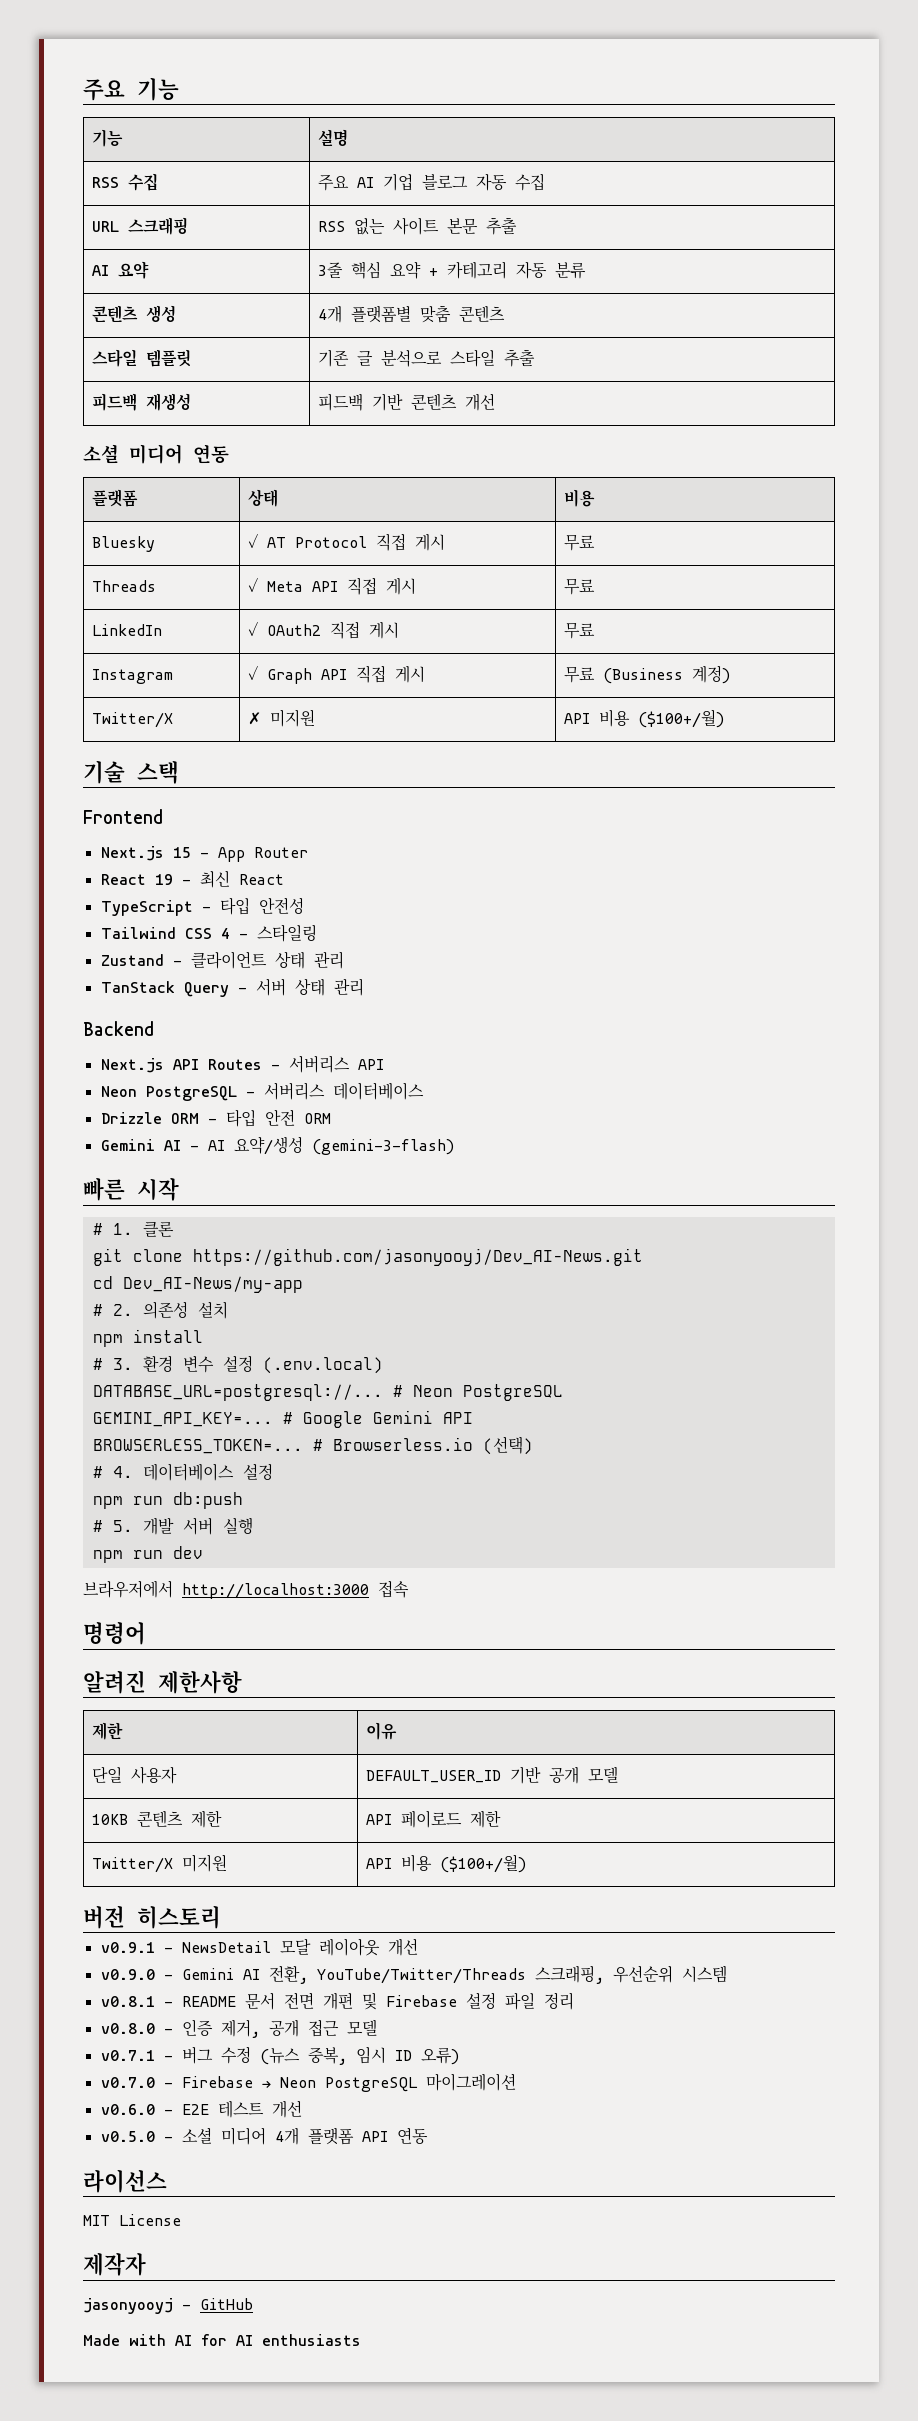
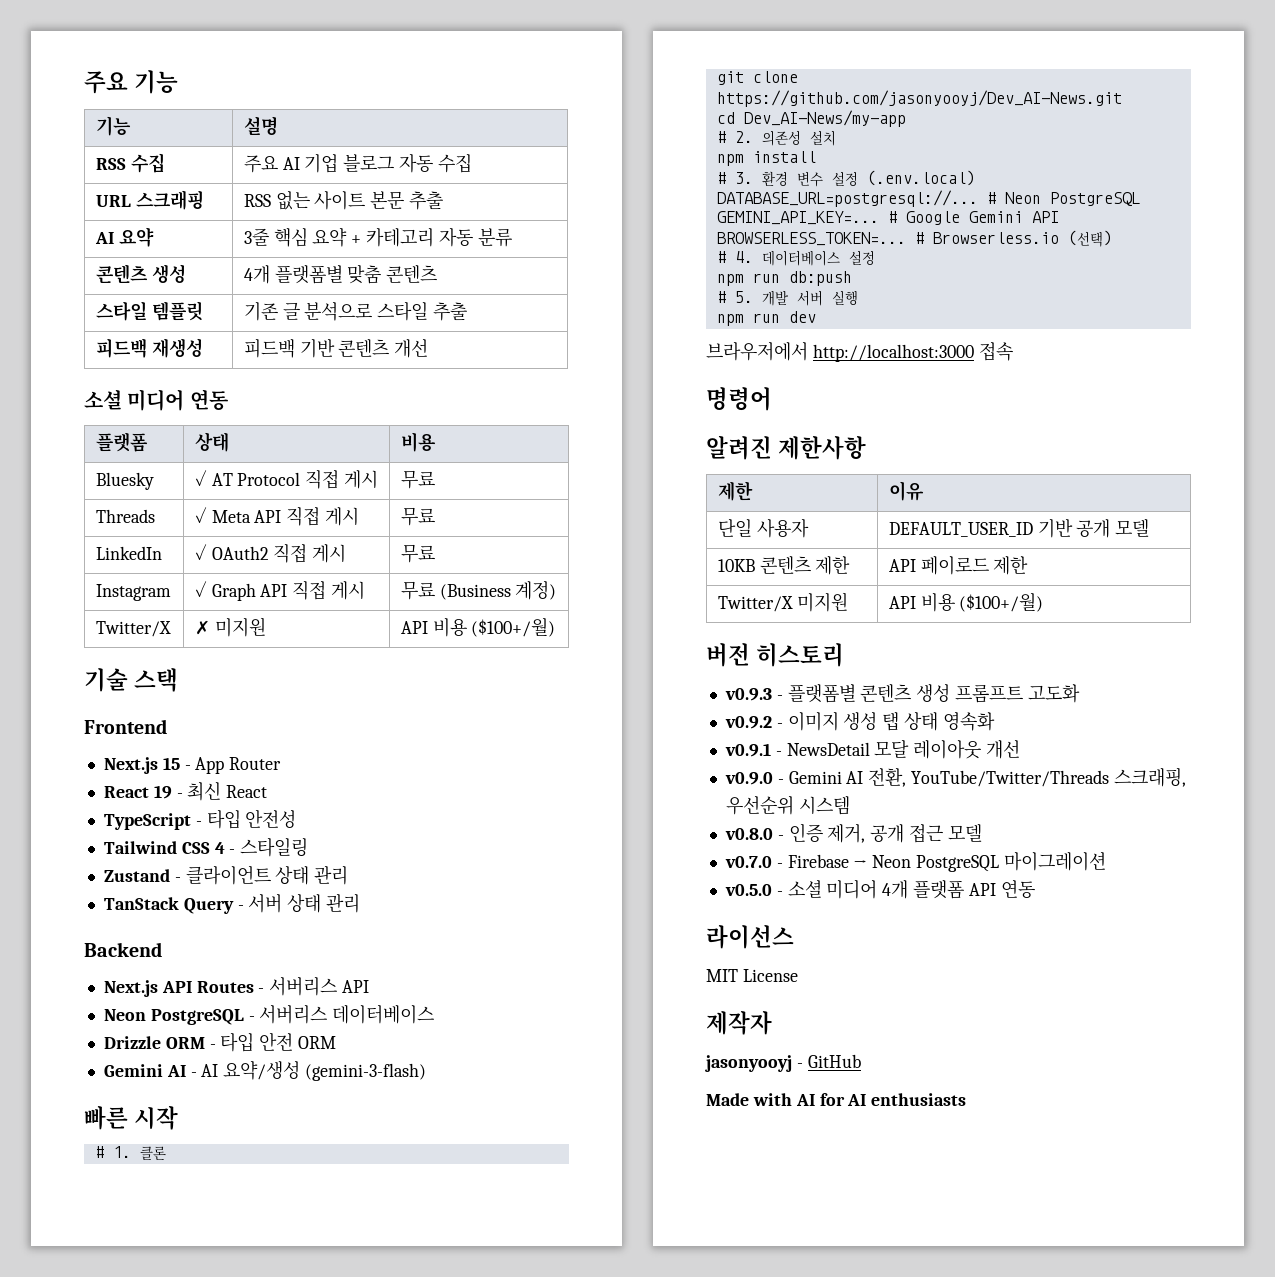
(221, 1917) none -> [724,684,1080,703] [724,711,995,731] // v0.9.3 - 플랫폼별 콘텐츠 생성 프롬프트 고도화 // v0.9.2 - 이미지 생성 탭 상태 영속화
[100,1992,574,2010] // v0.8.1 - README 문서 전면 개편 및 Firebase 설정 파일 정리 -> (850, 805) none
[100,2046,459,2065] // v0.7.1 - 버그 수정 (뉴스 중복, 임시 ID 오류) -> (982, 833) none
[100,2100,302,2118] // v0.6.0 - E2E 테스트 개선 -> (1106, 861) none

